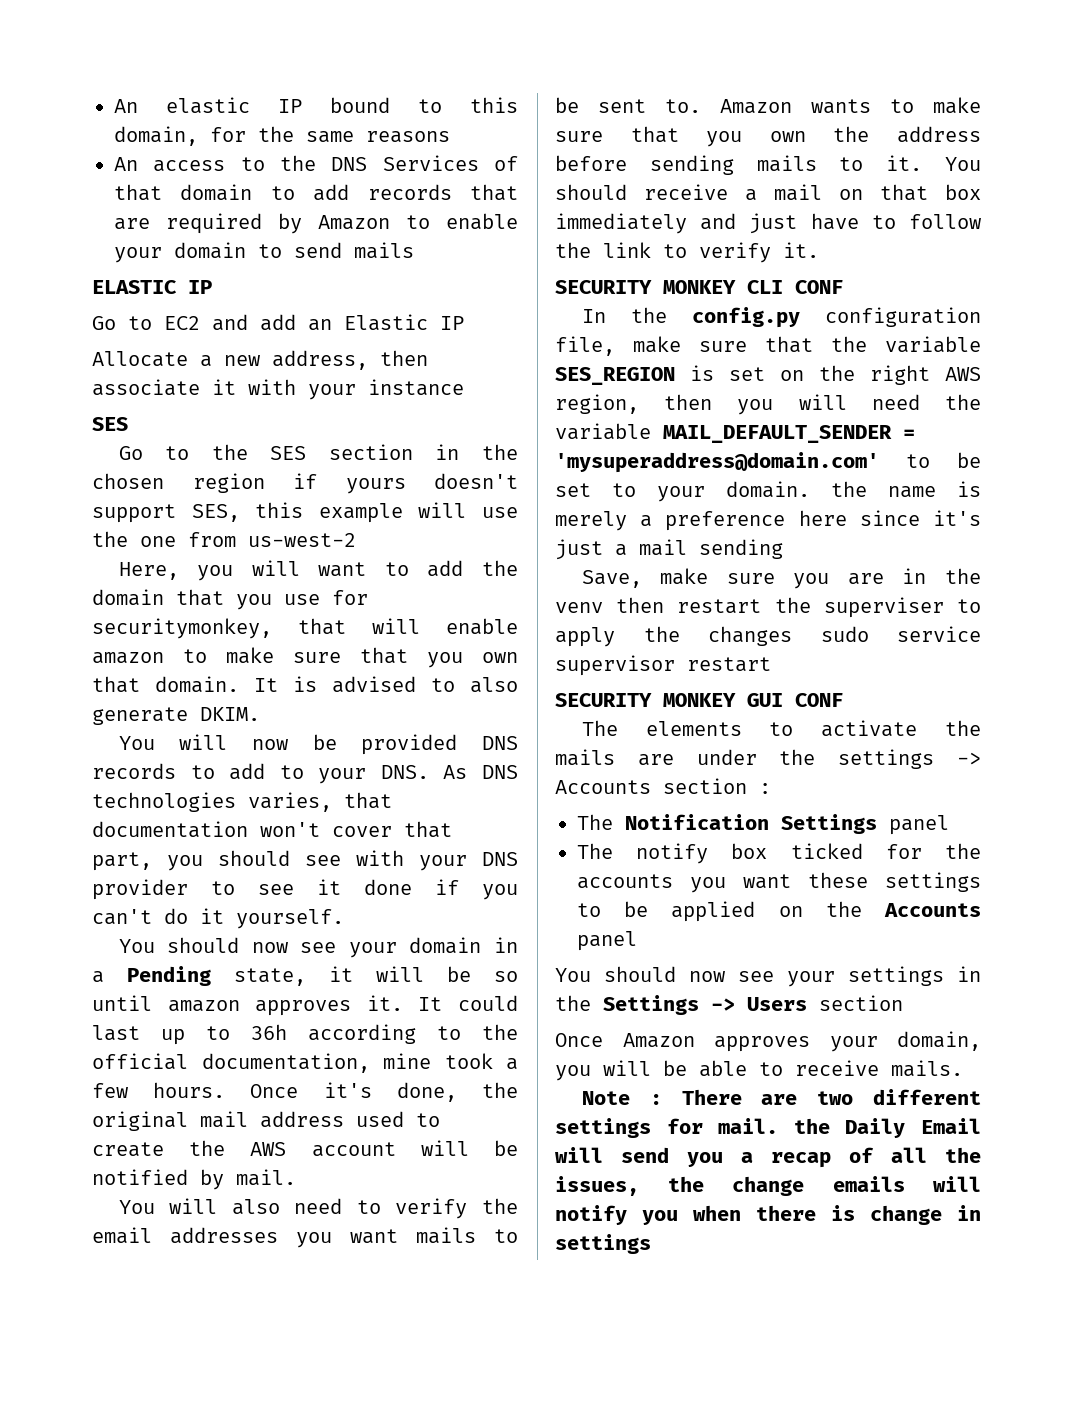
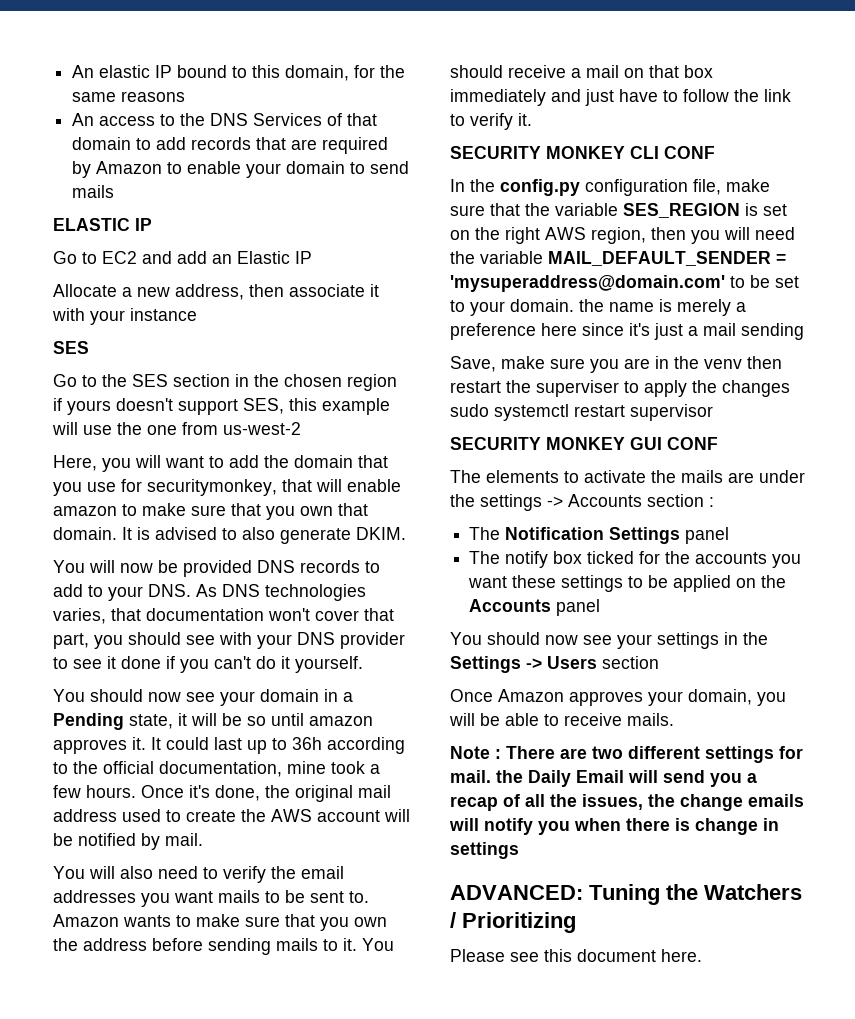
[897,626,981,642] service -> [494,404,625,421] systemctl restart
[687,657,771,672] restart -> (713, 412) none
(651, 1244) none -> [450,884,802,905] [450,912,576,933] [450,949,702,962] // ADVANCED: Tuning the Watchers / Prioritizing // Please see this document here.

